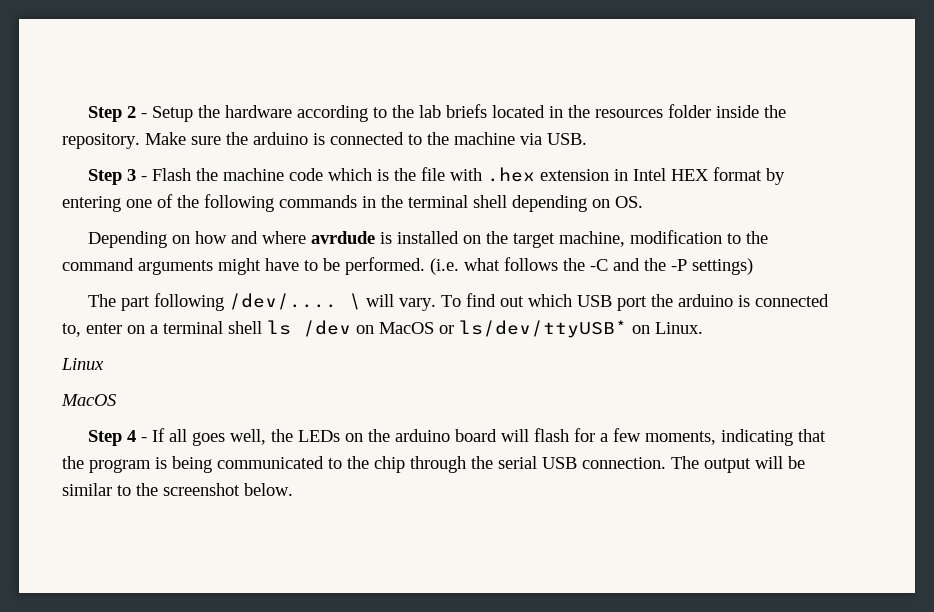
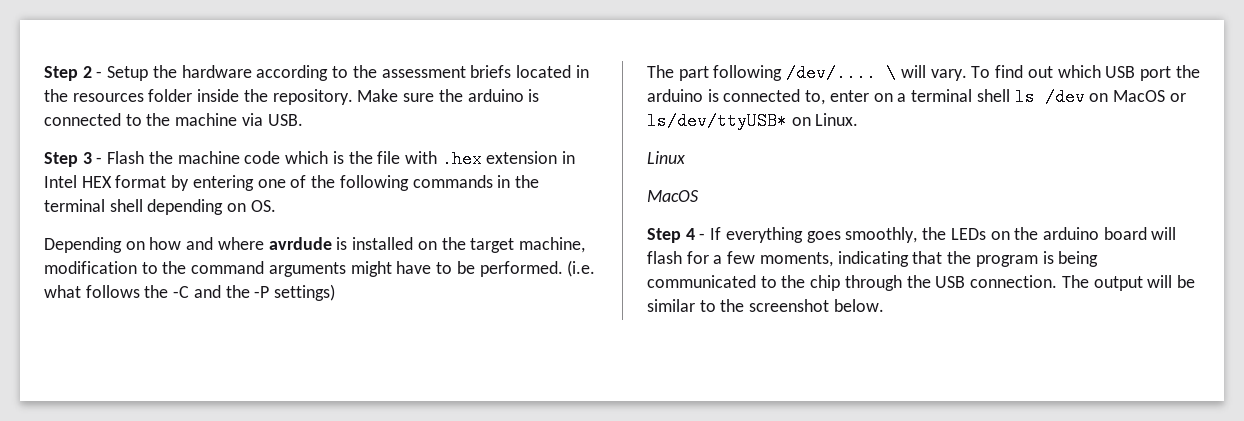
[419,105,442,118] lab -> [381,66,466,78] assessment
[169,429,267,446] all goes well, -> [725,227,918,243] everything goes smoothly,
[498,456,537,469] serial -> (931, 281) none

